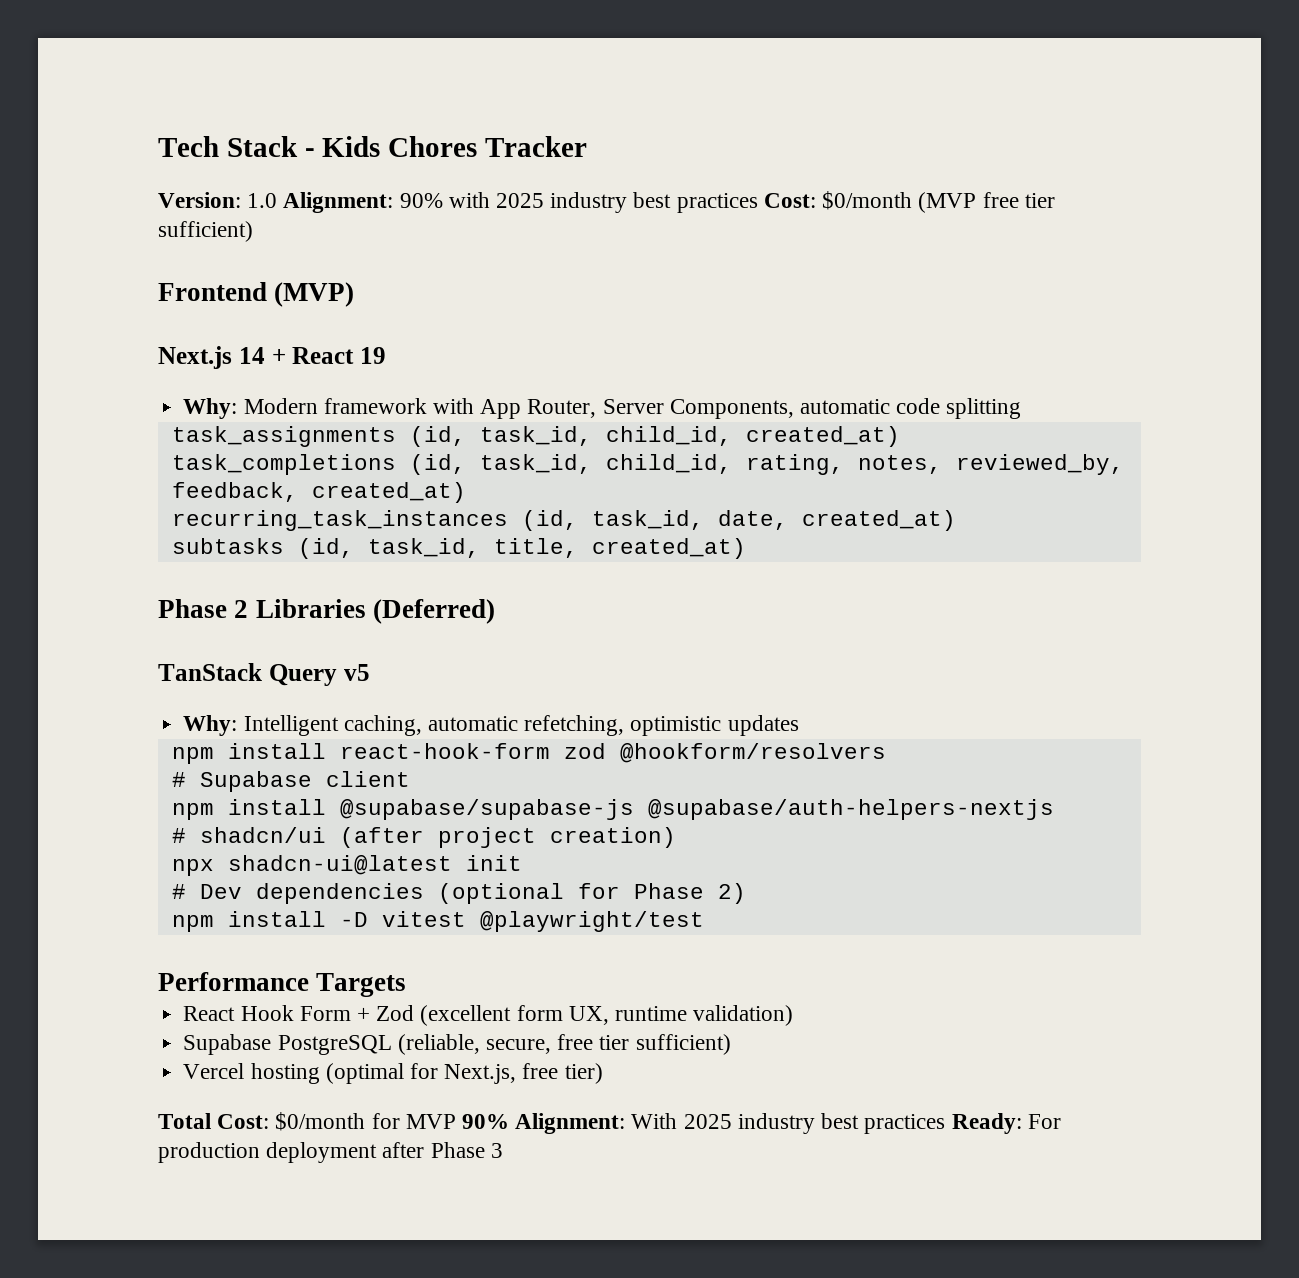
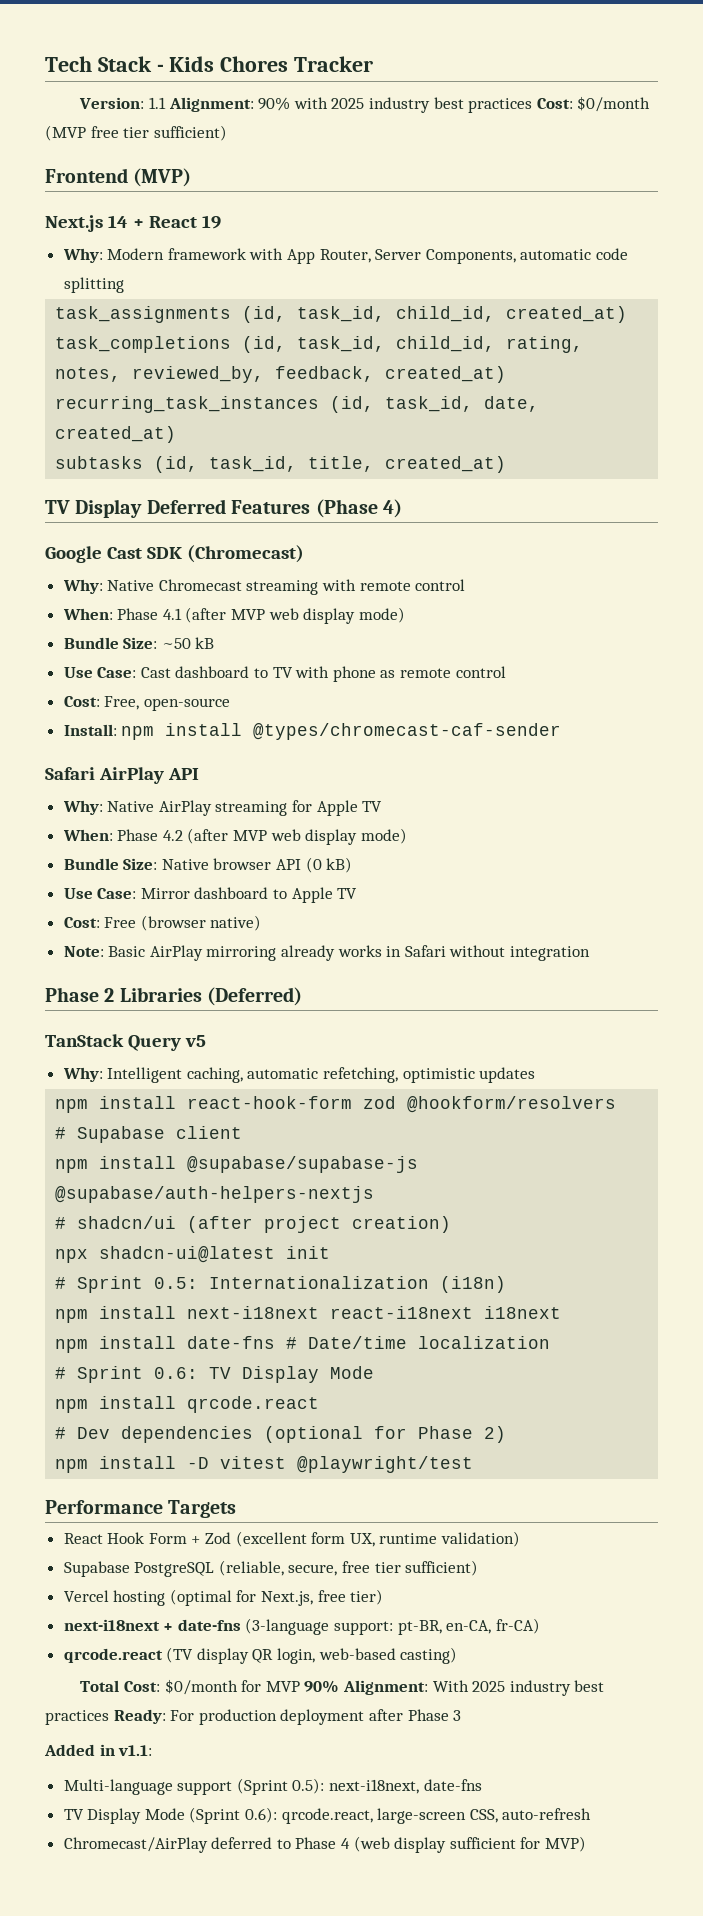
[247,193,278,208] 1.0 -> [149,97,167,109] 1.1
(746, 548) none -> [45,499,402,518] [45,545,304,563] [62,579,466,595] [62,607,405,624] [63,637,215,649] [63,666,506,682] [63,696,230,711] [63,723,562,740] [45,767,199,784] [62,800,383,816] [62,828,407,845] [63,857,353,873] [63,887,358,903] [63,915,262,931] [63,945,591,961] // TV Display Deferred Features (Phase 4) // Google Cast SDK (Chromecast) // Why: Native Chromecast streaming with remote control // When: Phase 4.1 (after MVP web display mode) // Bundle Size: ~50 kB // Use Case: Cast dashboard to TV with phone as remote control // Cost: Free, open-source // Install: npm install @types/chromecast-caf-sender // Safari AirPlay API // Why: Native AirPlay streaming for Apple TV // When: Phase 4.2 (after MVP web display mode) // Bundle Size: Native browser API (0 kB) // Use Case: Mirror dashboard to Apple TV // Cost: Free (browser native) // Note: Basic AirPlay mirroring already works in Safari without integration
(522, 863) none -> [55,1276,507,1293] [55,1306,562,1323] [55,1336,551,1353] [55,1366,375,1383] [55,1396,320,1413] // # Sprint 0.5: Internationalization (i18n) // npm install next-i18next react-i18next i18next // npm install date-fns # Date/time localization // # Sprint 0.6: TV Display Mode // npm install qrcode.react
(603, 1073) none -> [63,1618,540,1635] [63,1647,458,1664] // next-i18next + date-fns (3-language support: pt-BR, en-CA, fr-CA) // qrcode.react (TV display QR login, web-based casting)
(503, 1150) none -> [44,1744,153,1756] [63,1778,482,1795] [63,1807,592,1824] [63,1836,587,1853] // Added in v1.1: // Multi-language support (Sprint 0.5): next-i18next, date-fns // TV Display Mode (Sprint 0.6): qrcode.react, large-screen CSS, auto-refresh // Chromecast/AirPlay deferred to Phase 4 (web display sufficient for MVP)

